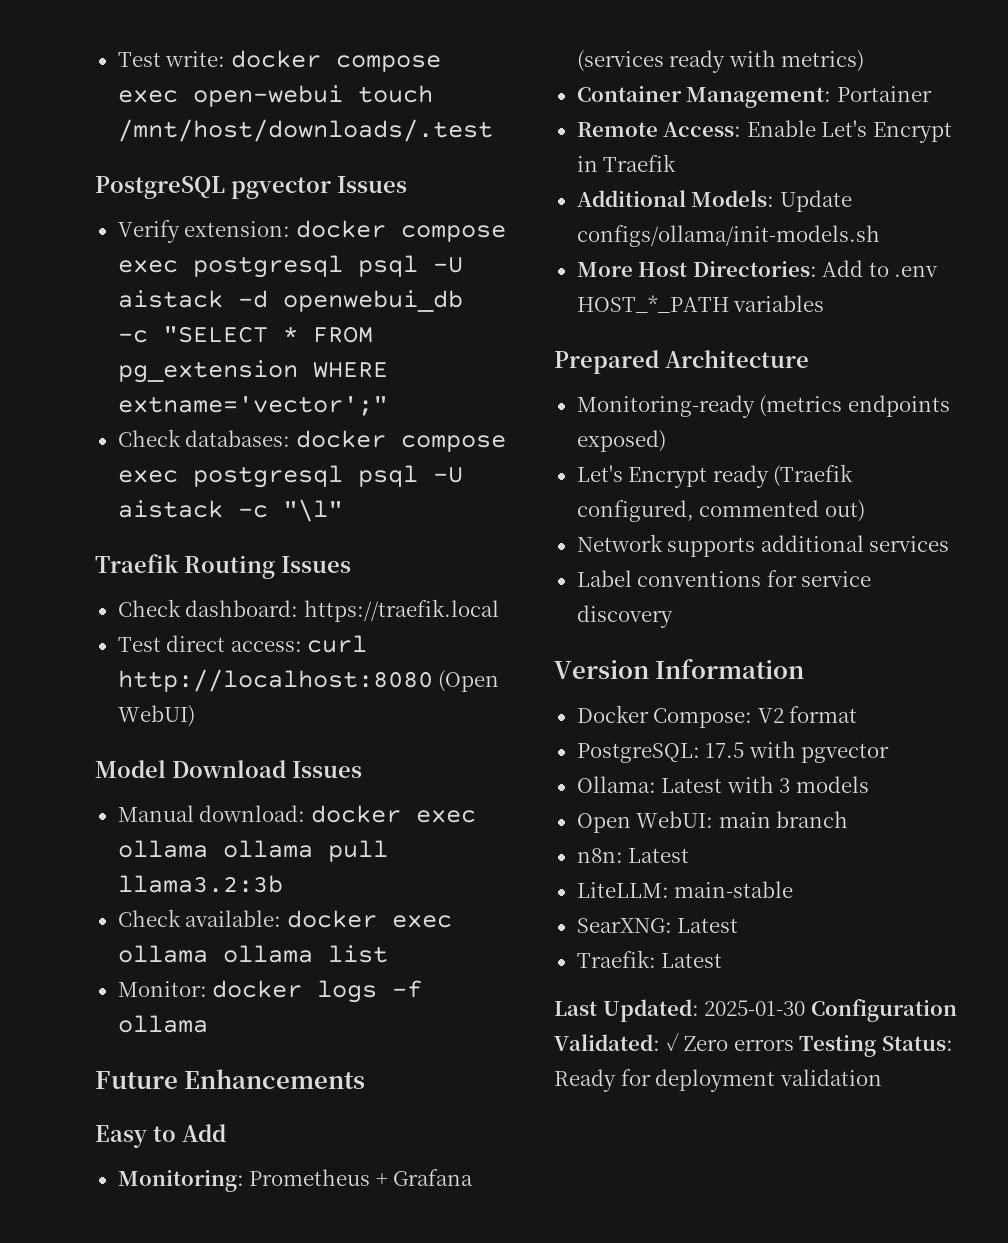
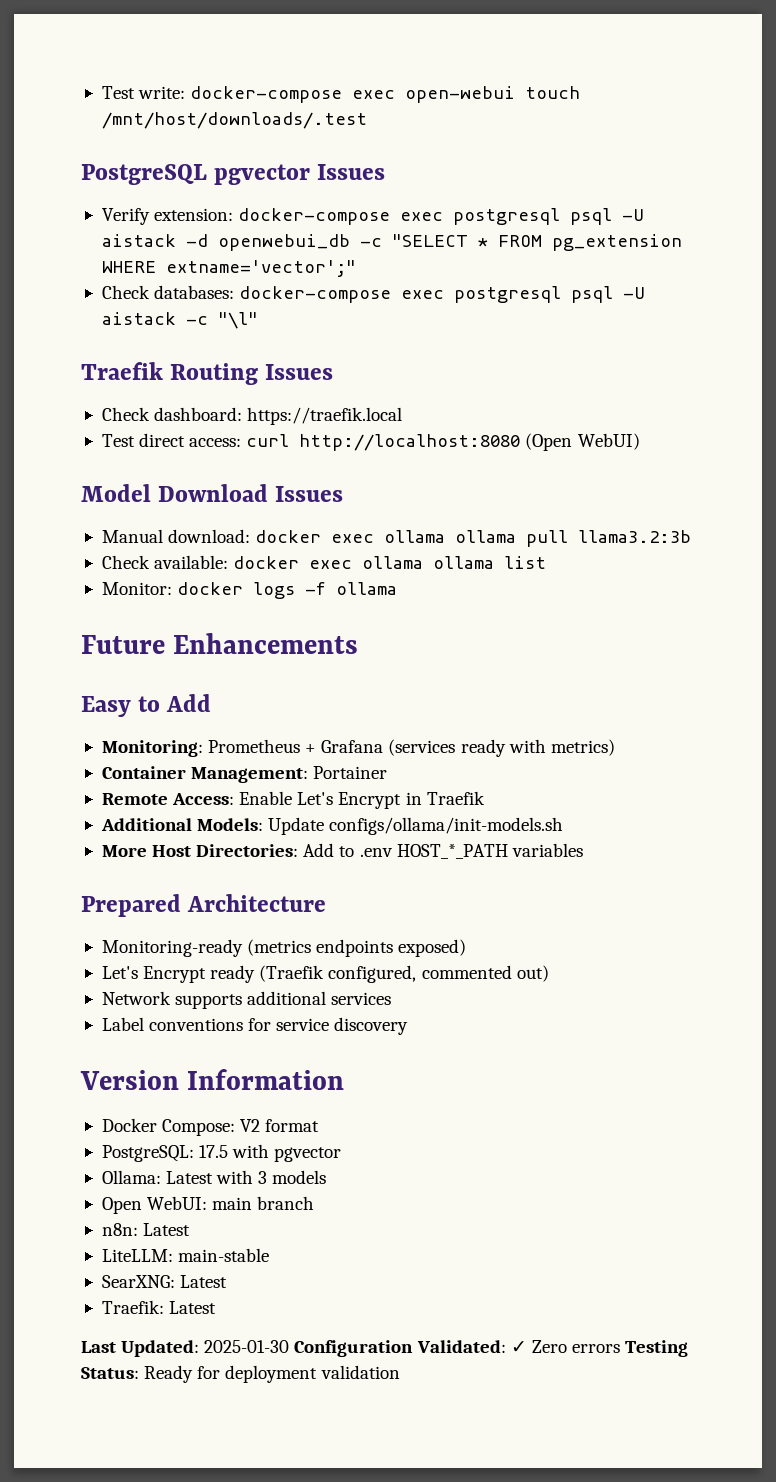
[230,50,441,72] docker compose -> [190,86,343,103] docker-compose
[295,220,506,242] docker compose -> [238,208,391,225] docker-compose
[295,430,506,452] docker compose -> [239,286,392,303] docker-compose

